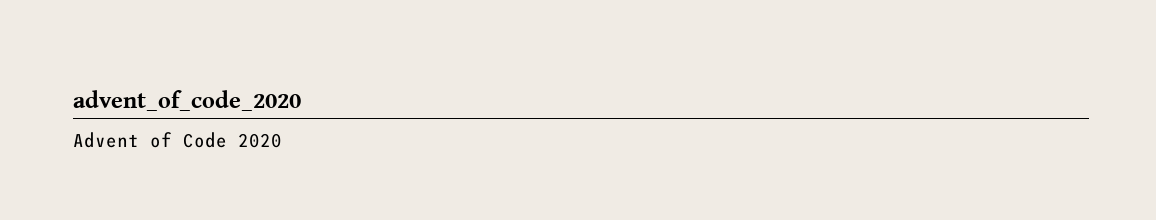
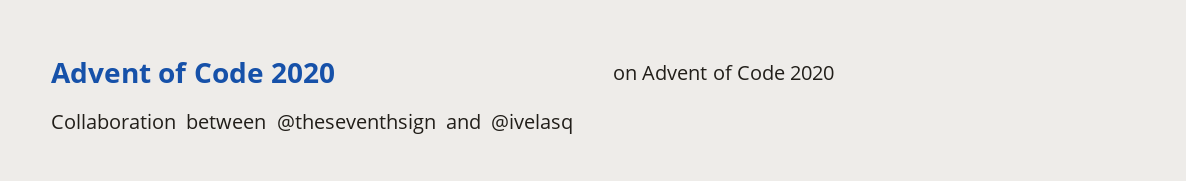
[73,90,301,111] [73,132,282,148] advent_of_code_2020 // Advent of Code 2020 -> [51,62,336,83] [51,113,573,134] [613,65,835,80] Advent of Code 2020 // Collaboration between @theseventhsign and @ivelasq on Advent of Code 2020

